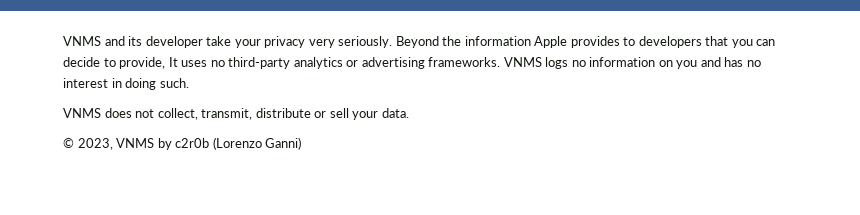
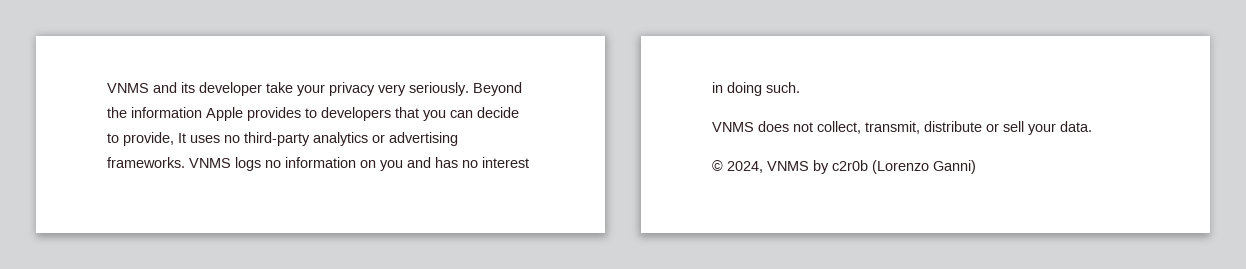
[77,138,113,150] 2023, -> [727,161,763,173] 2024,

